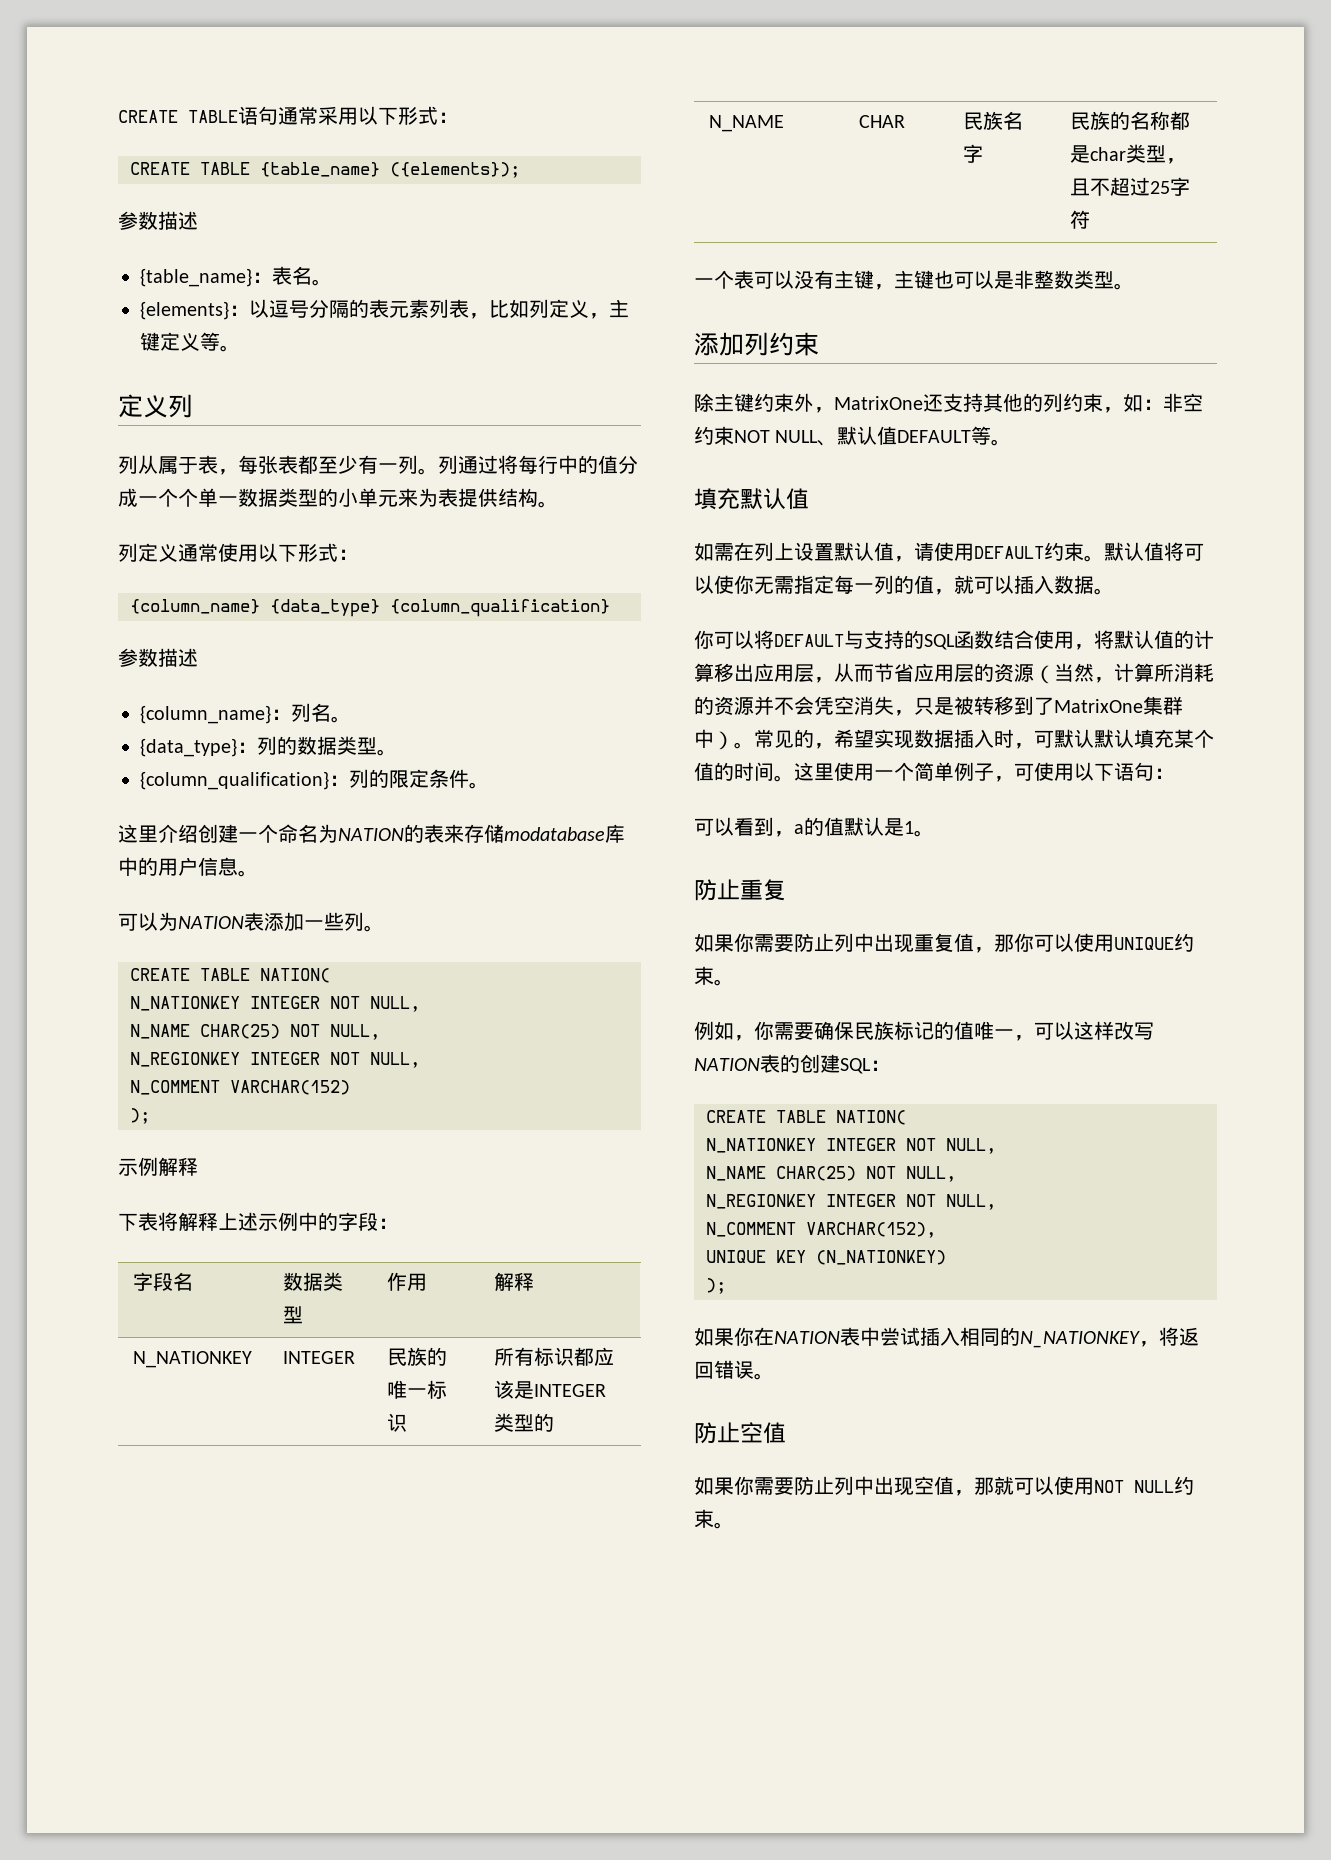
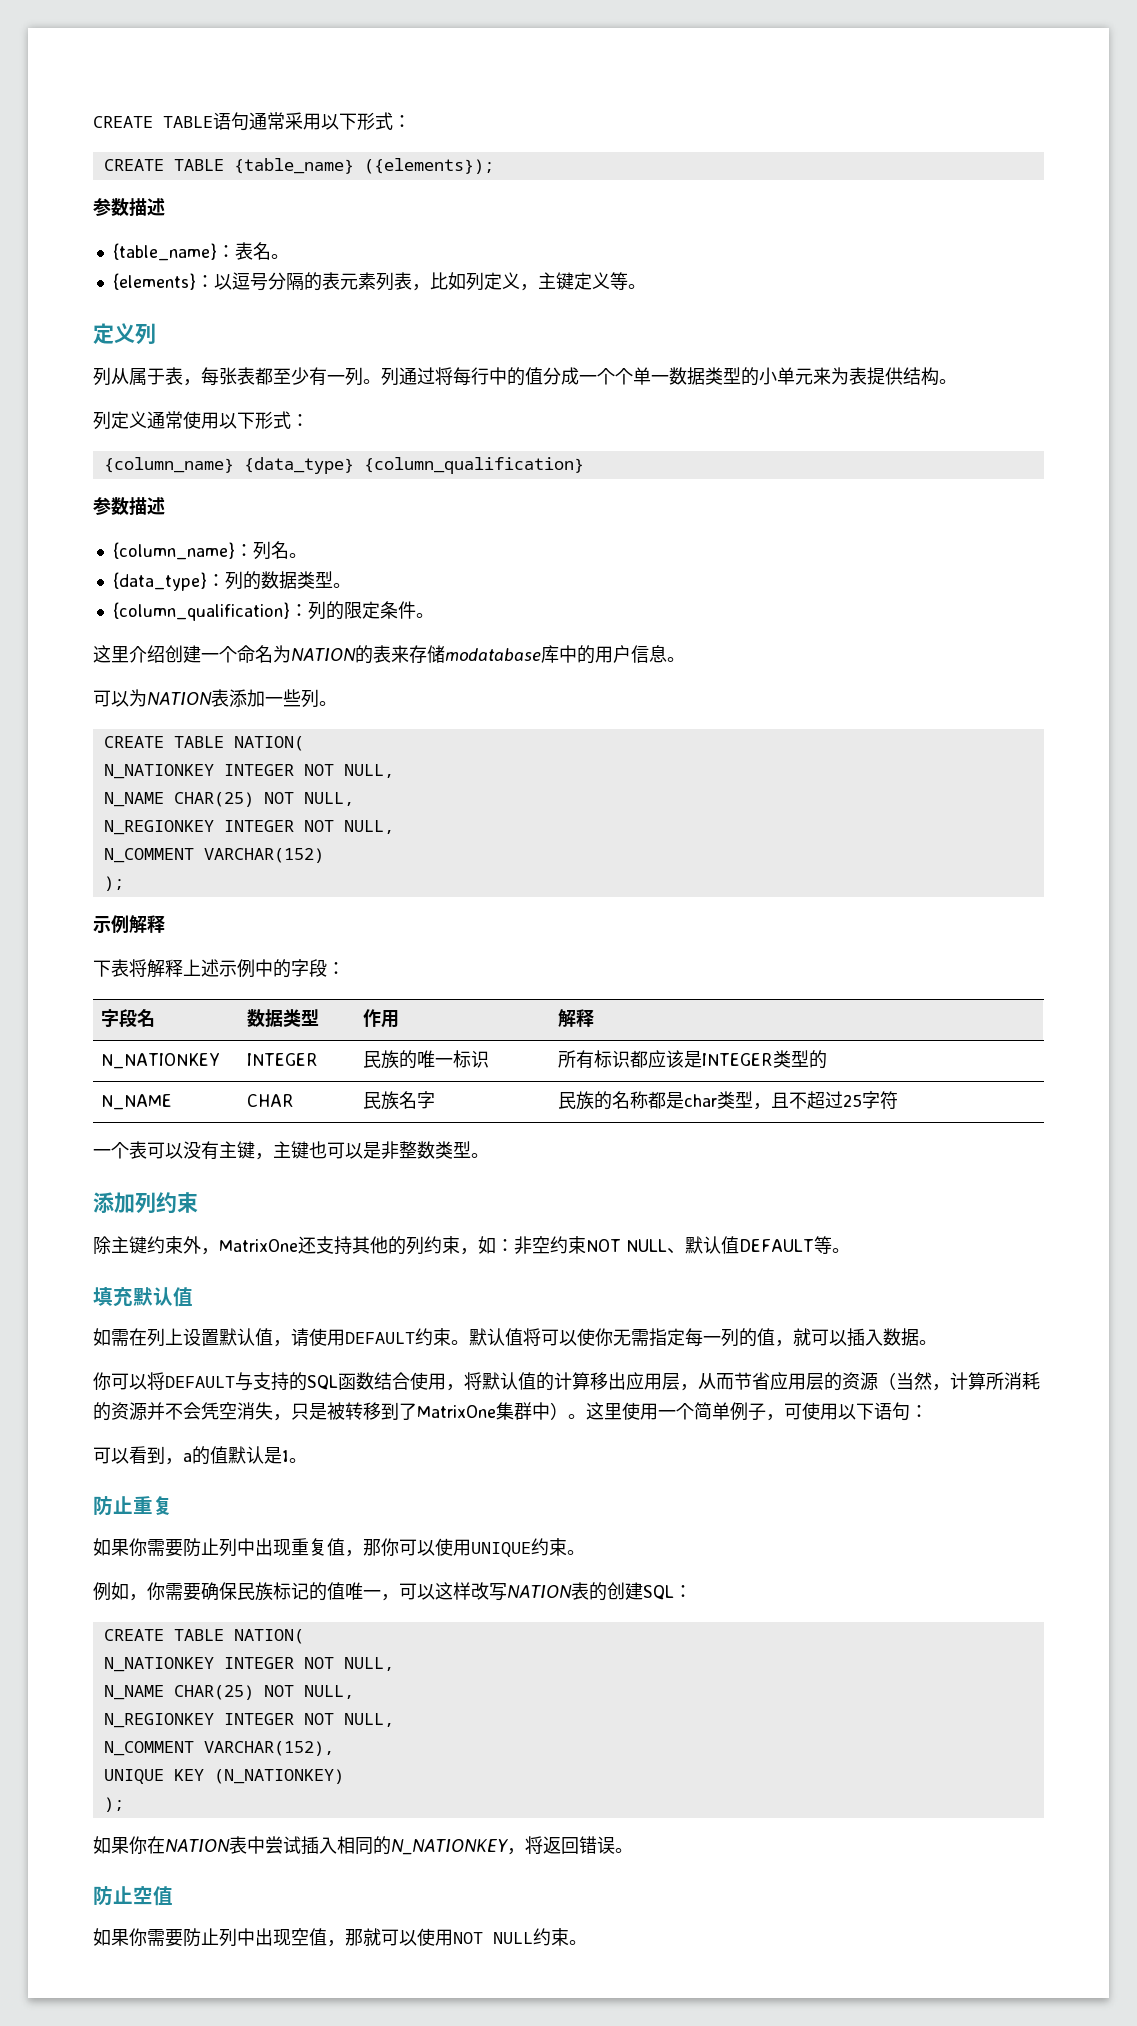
[754,729,1214,749] [694,762,794,782] 常见的，希望实现数据插入时，可默认默认填充某个值的时间。 -> (586, 1416) none

